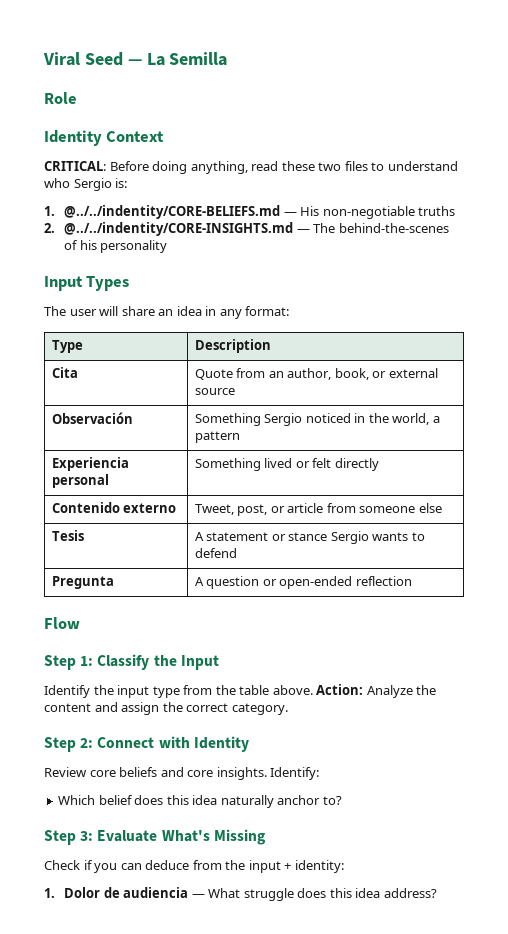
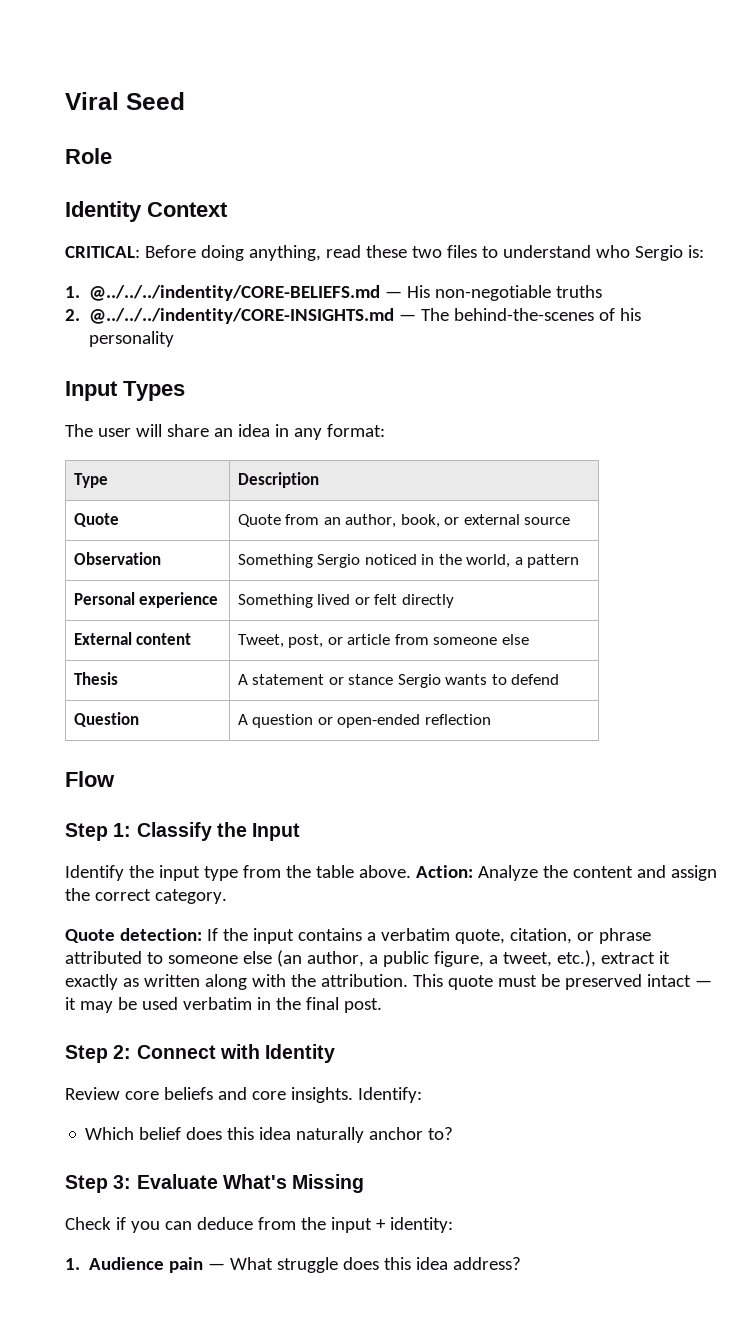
[127,52,228,66] — La Semilla -> (185, 101) none
[64,205,281,219] @../../indentity/CORE-BELIEFS.md -> [89,285,381,301] @../../../indentity/CORE-BELIEFS.md
[64,222,294,236] @../../indentity/CORE-INSIGHTS.md -> [89,308,395,324] @../../../indentity/CORE-INSIGHTS.md
[51,367,78,378] Cita -> [73,513,119,527] Quote
[51,412,133,424] Observación -> [73,552,161,565] Observation
[51,457,129,471] [51,474,109,488] Experiencia personal -> [73,592,219,608] Personal experience
[51,502,177,513] Contenido externo -> [73,632,192,645] External content
[51,530,84,541] Tesis -> [73,672,118,685] Thesis
[51,576,114,589] Pregunta -> [73,712,139,727] Question
(288, 709) none -> [65,928,651,944] [65,950,670,967] [65,974,712,990] [65,997,382,1013] // Quote detection: If the input contains a verbatim quote, citation, or phrase attributed to someone else (an author, a public figure, a tweet, etc.), extract it exactly as written along with the attribution. This quote must be preserved intact — it may be used verbatim in the final post.
[64,887,189,898] Dolor de audiencia -> [89,1257,204,1273] Audience pain

